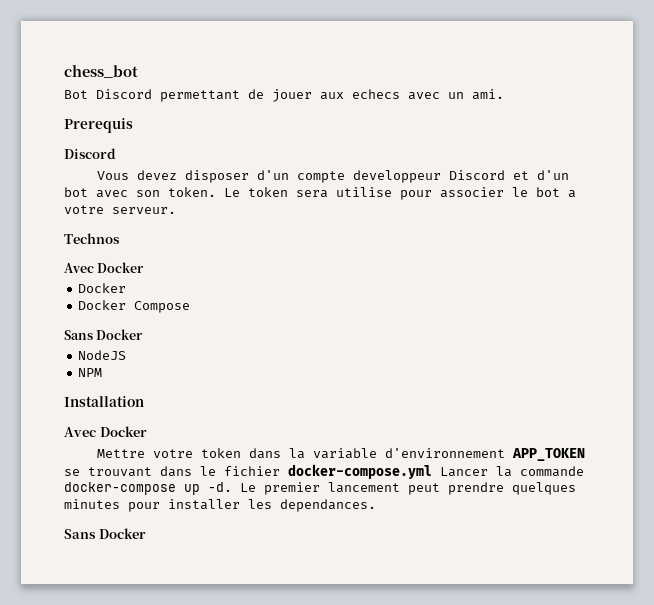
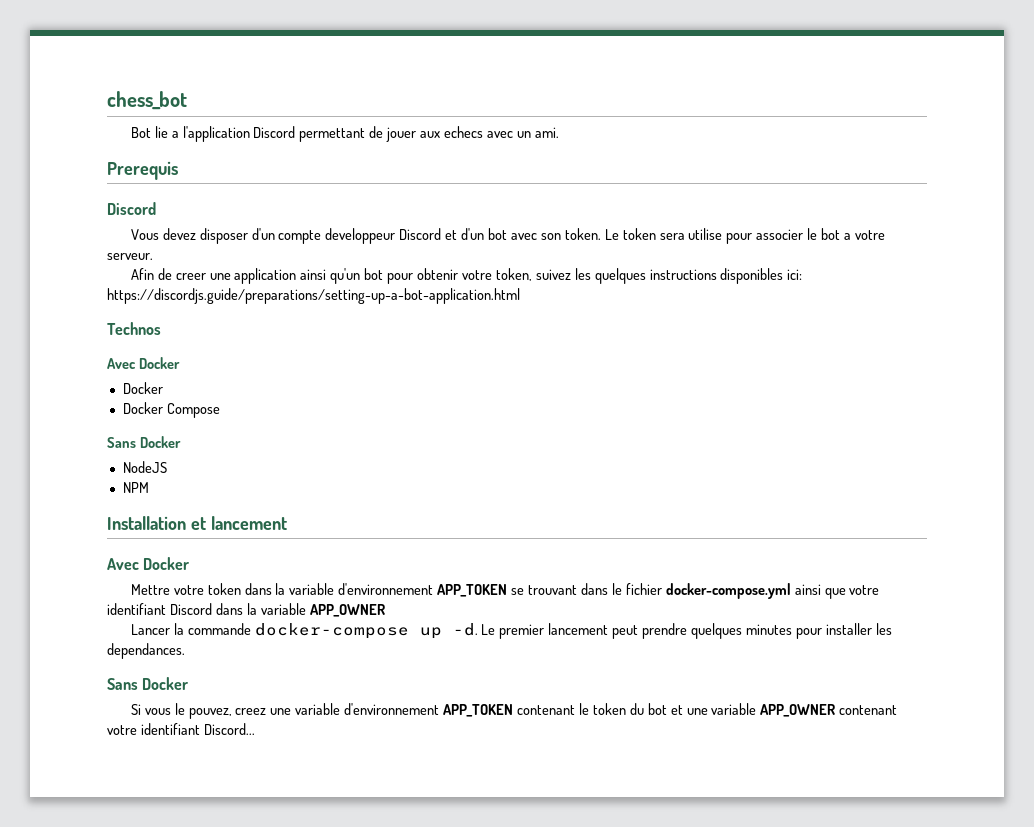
(88, 94) none -> [154,126,250,142] lie a l'application
(176, 210) none -> [130,268,803,284] [107,288,520,304] // Afin de creer une application ainsi qu'un bot pour obtenir votre token, suivez les quelques instructions disponibles ici: https://discordjs.guide/preparations/setting-up-a-bot-application.html
(144, 401) none -> [190,516,287,530] et lancement
(432, 471) none -> [794,584,880,599] [107,603,385,617] ainsi que votre identifiant Discord dans la variable APP_OWNER //
(146, 533) none -> [130,703,898,719] [107,723,255,735] // Si vous le pouvez, creez une variable d'environnement APP_TOKEN contenant le token du bot et une variable APP_OWNER contenant votre identifiant Discord...

